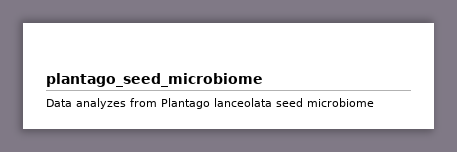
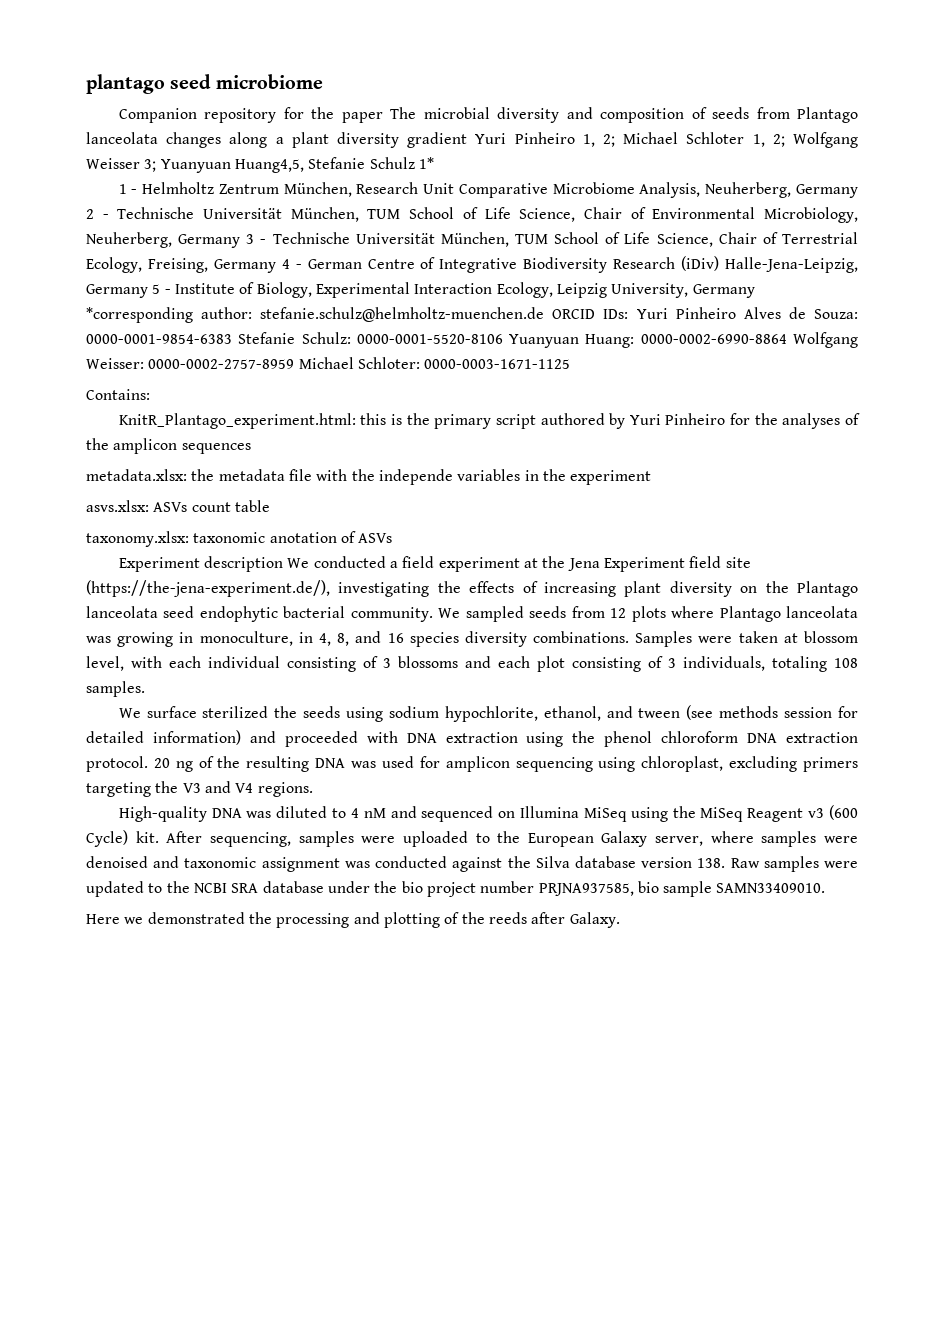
[46,73,263,87] [46,98,374,109] plantago_seed_microbiome // Data analyzes from Plantago lanceolata seed microbiome -> [86,74,323,94] [118,107,858,123] [86,132,859,148] [86,157,434,173] [118,182,858,198] [86,207,859,223] [86,232,858,248] [86,256,858,273] [86,282,755,298] [86,307,858,323] [86,332,858,348] [86,357,571,369] [86,389,150,400] [118,413,860,429] [86,438,251,454] [86,469,652,485] [86,500,270,512] [86,531,393,547] [118,556,751,572] [86,580,858,597] [86,606,858,622] [86,631,858,647] [86,656,858,672] [86,681,145,697] [118,705,859,722] [86,730,858,747] [86,756,859,772] [86,781,313,797] [118,805,858,822] [86,830,858,847] [86,856,858,872] [86,881,826,897] [86,912,620,928] plantago seed microbiome // Companion repository for the paper The microbial diversity and composition of seeds from Plantago lanceolata changes along a plant diversity gradient Yuri Pinheiro 1, 2; Michael Schloter 1, 2; Wolfgang Weisser 3; Yuanyuan Huang4,5, Stefanie Schulz 1* // 1 - Helmholtz Zentrum München, Research Unit Comparative Microbiome Analysis, Neuherberg, Germany 2 - Technische Universität München, TUM School of Life Science, Chair of Environmental Microbiology, Neuherberg, Germany 3 - Technische Universität München, TUM School of Life Science, Chair of Terrestrial Ecology, Freising, Germany 4 - German Centre of Integrative Biodiversity Research (iDiv) Halle-Jena-Leipzig, Germany 5 - Institute of Biology, Experimental Interaction Ecology, Leipzig University, Germany *corresponding author: stefanie.schulz@helmholtz-muenchen.de ORCID IDs: Yuri Pinheiro Alves de Souza: 0000-0001-9854-6383 Stefanie Schulz: 0000-0001-5520-8106 Yuanyuan Huang: 0000-0002-6990-8864 Wolfgang Weisser: 0000-0002-2757-8959 Michael Schloter: 0000-0003-1671-1125 // Contains: // KnitR_Plantago_experiment.html: this is the primary script authored by Yuri Pinheiro for the analyses of the amplicon sequences // metadata.xlsx: the metadata file with the independe variables in the experiment // asvs.xlsx: ASVs count table // taxonomy.xlsx: taxonomic anotation of ASVs // Experiment description We conducted a field experiment at the Jena Experiment field site (https://the-jena-experiment.de/), investigating the effects of increasing plant diversity on the Plantago lanceolata seed endophytic bacterial community. We sampled seeds from 12 plots where Plantago lanceolata was growing in monoculture, in 4, 8, and 16 species diversity combinations. Samples were taken at blossom level, with each individual consisting of 3 blossoms and each plot consisting of 3 individuals, totaling 108 samples. // We surface sterilized the seeds using sodium hypochlorite, ethanol, and tween (see methods session for detailed information) and proceeded with DNA extraction using the phenol chloroform DNA extraction protocol. 20 ng of the resulting DNA was used for amplicon sequencing using chloroplast, excluding primers targeting the V3 and V4 regions. // High-quality DNA was diluted to 4 nM and sequenced on Illumina MiSeq using the MiSeq Reagent v3 (600 Cycle) kit. After sequencing, samples were uploaded to the European Galaxy server, where samples were denoised and taxonomic assignment was conducted against the Silva database version 138. Raw samples were updated to the NCBI SRA database under the bio project number PRJNA937585, bio sample SAMN33409010. // Here we demonstrated the processing and plotting of the reeds after Galaxy.

